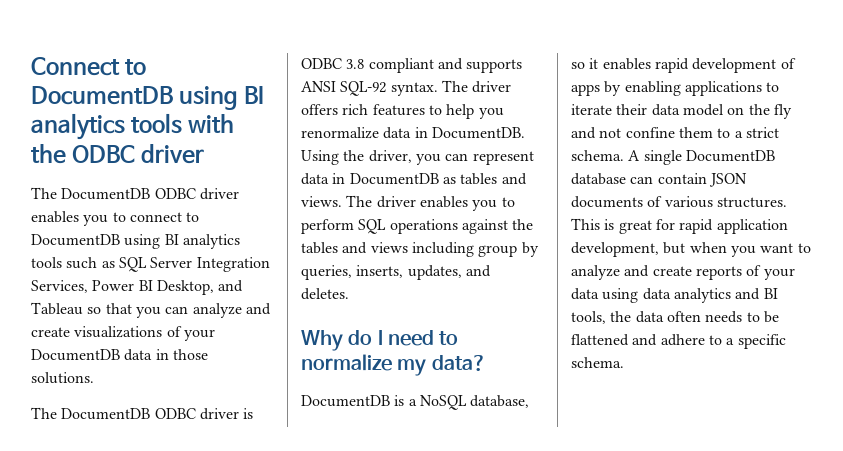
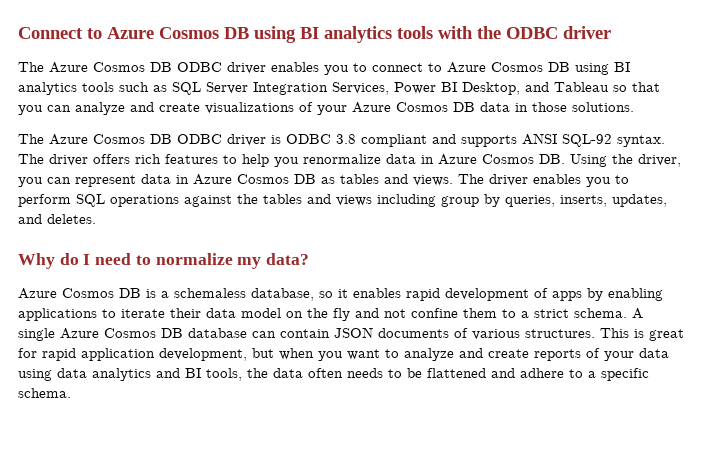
[31,86,173,105] DocumentDB -> [107,27,249,39] Azure Cosmos DB
[61,188,151,200] DocumentDB -> [49,62,172,73] Azure Cosmos DB
[31,234,120,246] DocumentDB -> [447,62,570,73] Azure Cosmos DB
[31,349,120,361] DocumentDB -> [352,102,475,113] Azure Cosmos DB
[61,408,151,420] DocumentDB -> [49,134,172,145] Azure Cosmos DB
[431,127,525,139] DocumentDB. -> [438,154,565,165] Azure Cosmos DB.
[349,173,439,185] DocumentDB -> [193,174,316,185] Azure Cosmos DB
[301,395,390,407] DocumentDB -> [18,288,141,299] Azure Cosmos DB
[419,395,467,410] NoSQL -> [174,288,246,298] schemaless
[685,150,775,162] DocumentDB -> [60,328,183,339] Azure Cosmos DB

